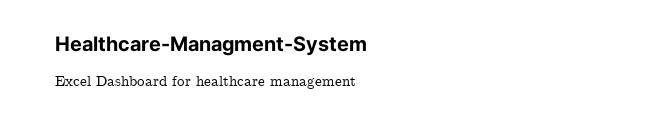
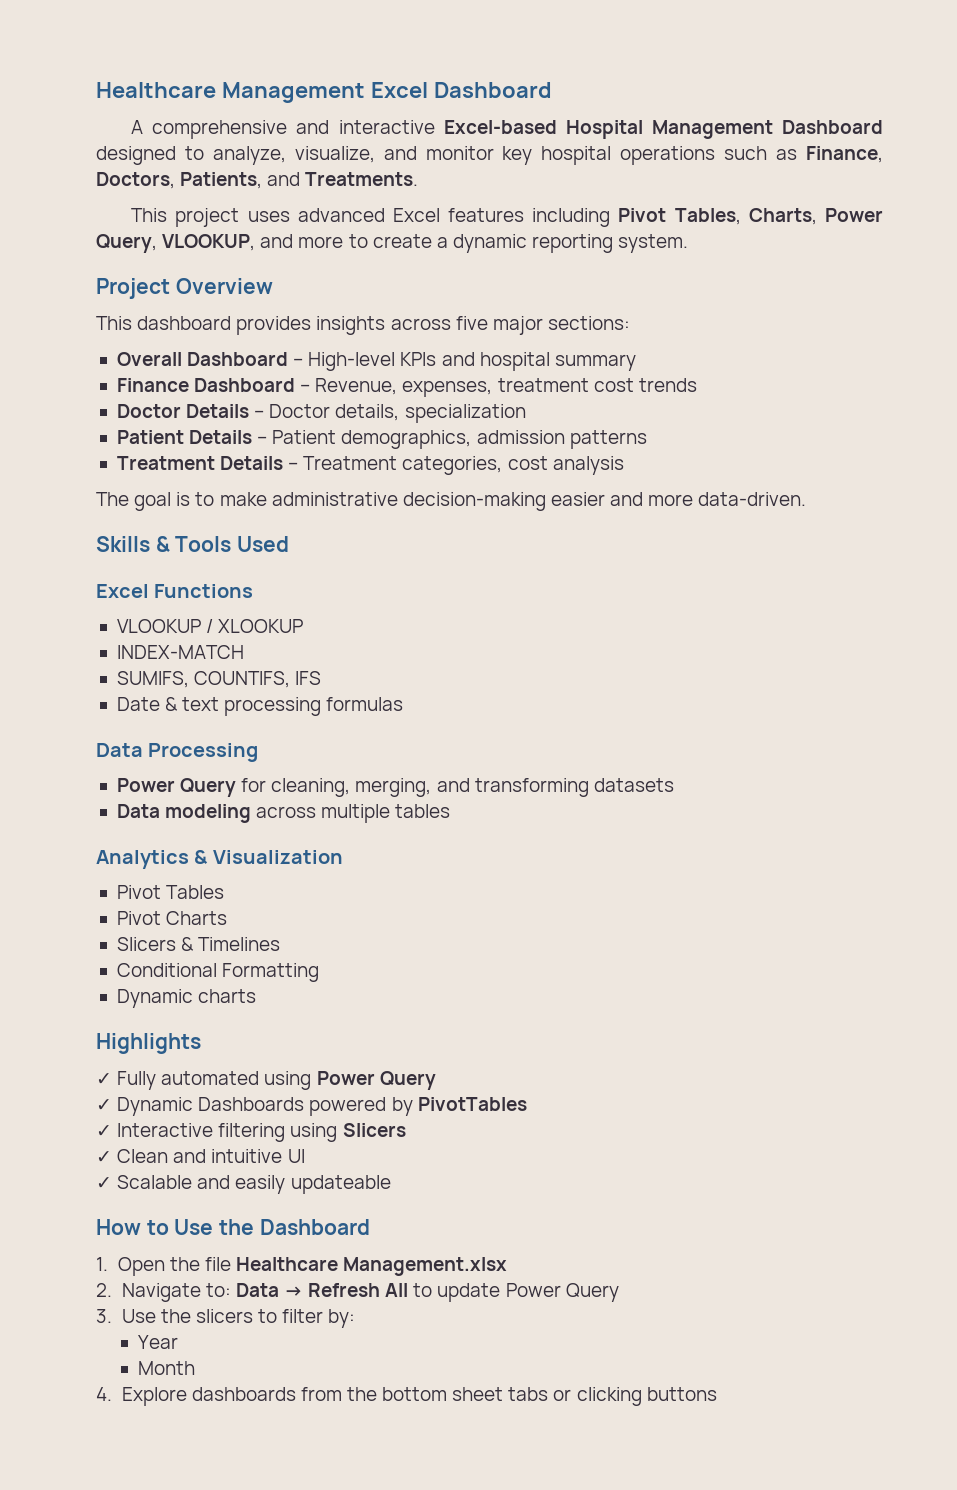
[55,36,367,56] [55,76,356,89] Healthcare-Managment-System // Excel Dashboard for healthcare management -> [96,82,552,103] [131,120,883,139] [96,146,883,165] [96,172,419,189] [131,208,884,227] [96,234,689,253] [96,278,273,299] [96,316,630,335] [116,352,636,371] [116,378,697,397] [116,404,526,423] [116,430,647,449] [116,456,624,475] [96,492,807,511] [96,536,290,552] [96,584,254,598] [116,619,304,633] [116,645,244,659] [116,671,322,688] [116,697,404,716] [96,743,259,762] [116,778,674,797] [116,804,451,823] [96,850,343,869] [116,885,225,899] [116,911,228,925] [116,937,281,951] [116,963,320,982] [116,989,257,1008] [96,1033,201,1054] [96,1071,436,1090] [96,1097,527,1116] [96,1123,406,1142] [96,1149,305,1163] [96,1175,391,1194] [96,1219,370,1235] [96,1257,508,1276] [96,1283,619,1302] [96,1309,356,1328] [137,1335,178,1349] [137,1361,195,1375] [96,1387,717,1406] Healthcare Management Excel Dashboard // A comprehensive and interactive Excel-based Hospital Management Dashboard designed to analyze, visualize, and monitor key hospital operations such as Finance, Doctors, Patients, and Treatments. // This project uses advanced Excel features including Pivot Tables, Charts, Power Query, VLOOKUP, and more to create a dynamic reporting system. // Project Overview // This dashboard provides insights across five major sections: // Overall Dashboard – High-level KPIs and hospital summary // Finance Dashboard – Revenue, expenses, treatment cost trends // Doctor Details – Doctor details, specialization // Patient Details – Patient demographics, admission patterns // Treatment Details – Treatment categories, cost analysis // The goal is to make administrative decision-making easier and more data-driven. // Skills & Tools Used // Excel Functions // VLOOKUP / XLOOKUP // INDEX-MATCH // SUMIFS, COUNTIFS, IFS // Date & text processing formulas // Data Processing // Power Query for cleaning, merging, and transforming datasets // Data modeling across multiple tables // Analytics & Visualization // Pivot Tables // Pivot Charts // Slicers & Timelines // Conditional Formatting // Dynamic charts // Highlights // ✓ Fully automated using Power Query // ✓ Dynamic Dashboards powered by PivotTables // ✓ Interactive filtering using Slicers // ✓ Clean and intuitive UI // ✓ Scalable and easily updateable // How to Use the Dashboard // 1. Open the file Healthcare Management.xlsx // 2. Navigate to: Data → Refresh All to update Power Query // 3. Use the slicers to filter by: // Year // Month // 4. Explore dashboards from the bottom sheet tabs or clicking buttons

